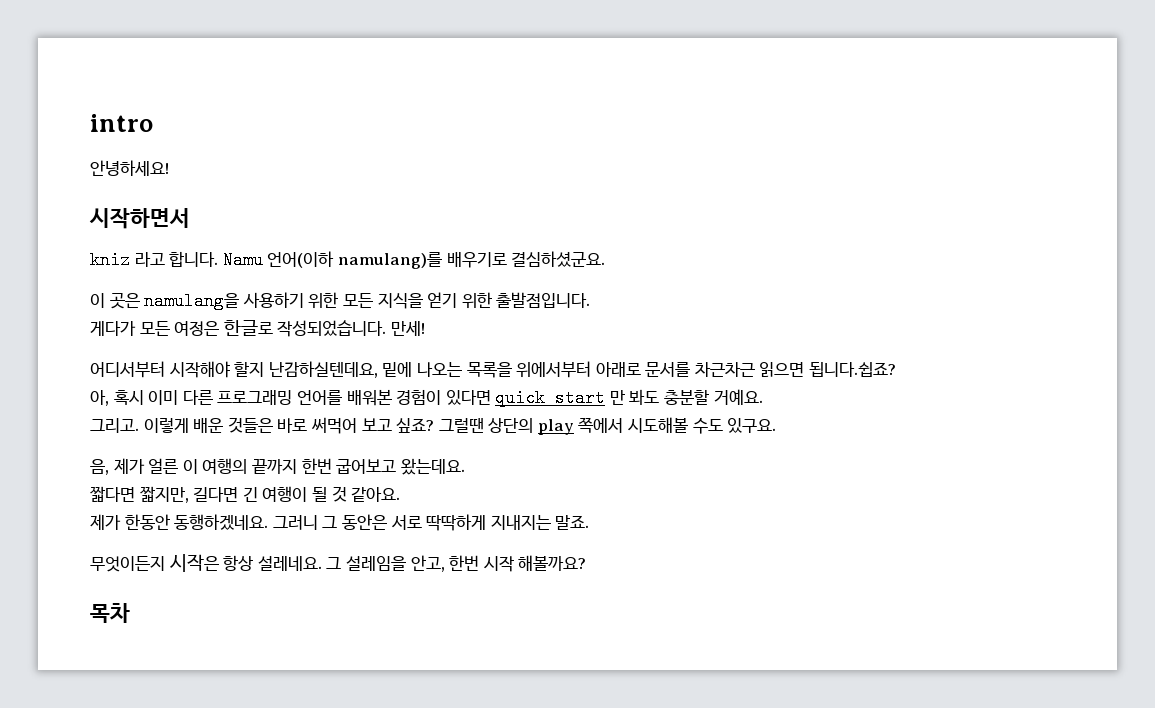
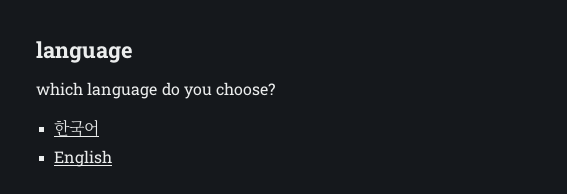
[90,114,153,132] [90,160,169,176] [89,208,190,229] [90,251,606,269] [90,292,591,310] [90,320,425,337] [90,361,897,378] [90,389,763,407] [90,417,777,435] [90,458,465,475] [90,486,401,503] [90,514,590,531] [90,554,587,572] [90,603,130,623] intro // 안녕하세요! // 시작하면서 // kniz 라고 합니다. Namu 언어(이하 namulang)를 배우기로 결심하셨군요. // 이 곳은 namulang을 사용하기 위한 모든 지식을 얻기 위한 출발점입니다. // 게다가 모든 여정은 한글로 작성되었습니다. 만세! // 어디서부터 시작해야 할지 난감하실텐데요, 밑에 나오는 목록을 위에서부터 아래로 문서를 차근차근 읽으면 됩니다.쉽죠? // 아, 혹시 이미 다른 프로그래밍 언어를 배워본 경험이 있다면 quick start 만 봐도 충분할 거예요. // 그리고. 이렇게 배운 것들은 바로 써먹어 보고 싶죠? 그럴땐 상단의 play 쪽에서 시도해볼 수도 있구요. // 음, 제가 얼른 이 여행의 끝까지 한번 굽어보고 왔는데요. // 짧다면 짧지만, 길다면 긴 여행이 될 것 같아요. // 제가 한동안 동행하겠네요. 그러니 그 동안은 서로 딱딱하게 지내지는 말죠. // 무엇이든지 시작은 항상 설레네요. 그 설레임을 안고, 한번 시작 해볼까요? // 목차 -> [36,41,133,63] [36,82,276,99] [53,119,99,137] [53,150,112,167] language // which language do you choose? // 한국어 // English

